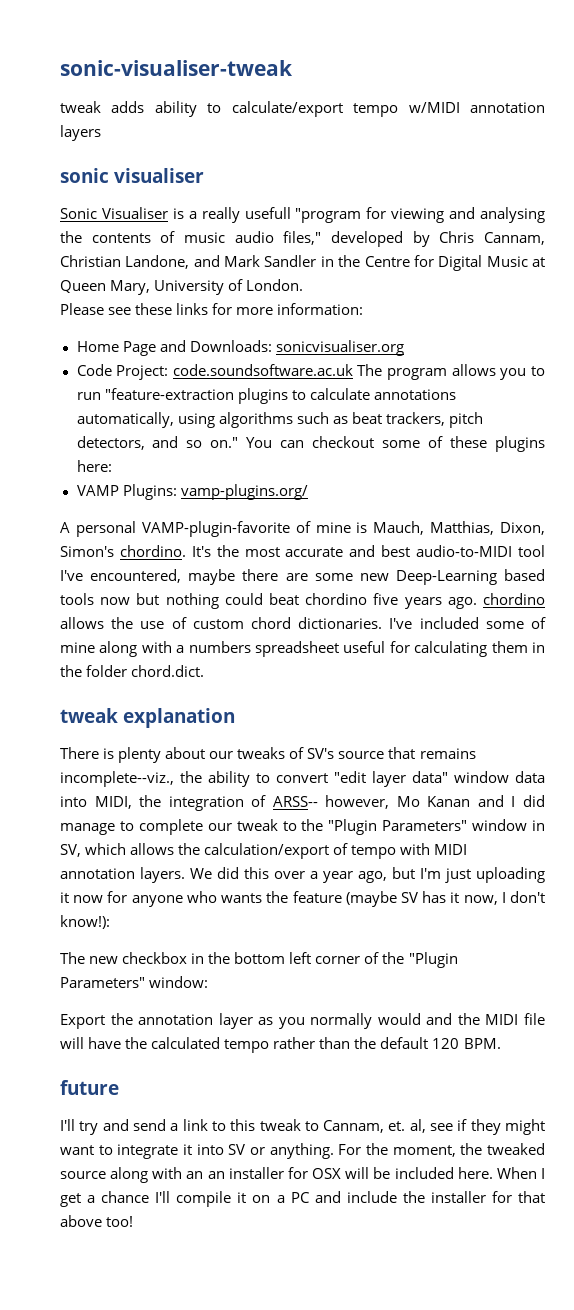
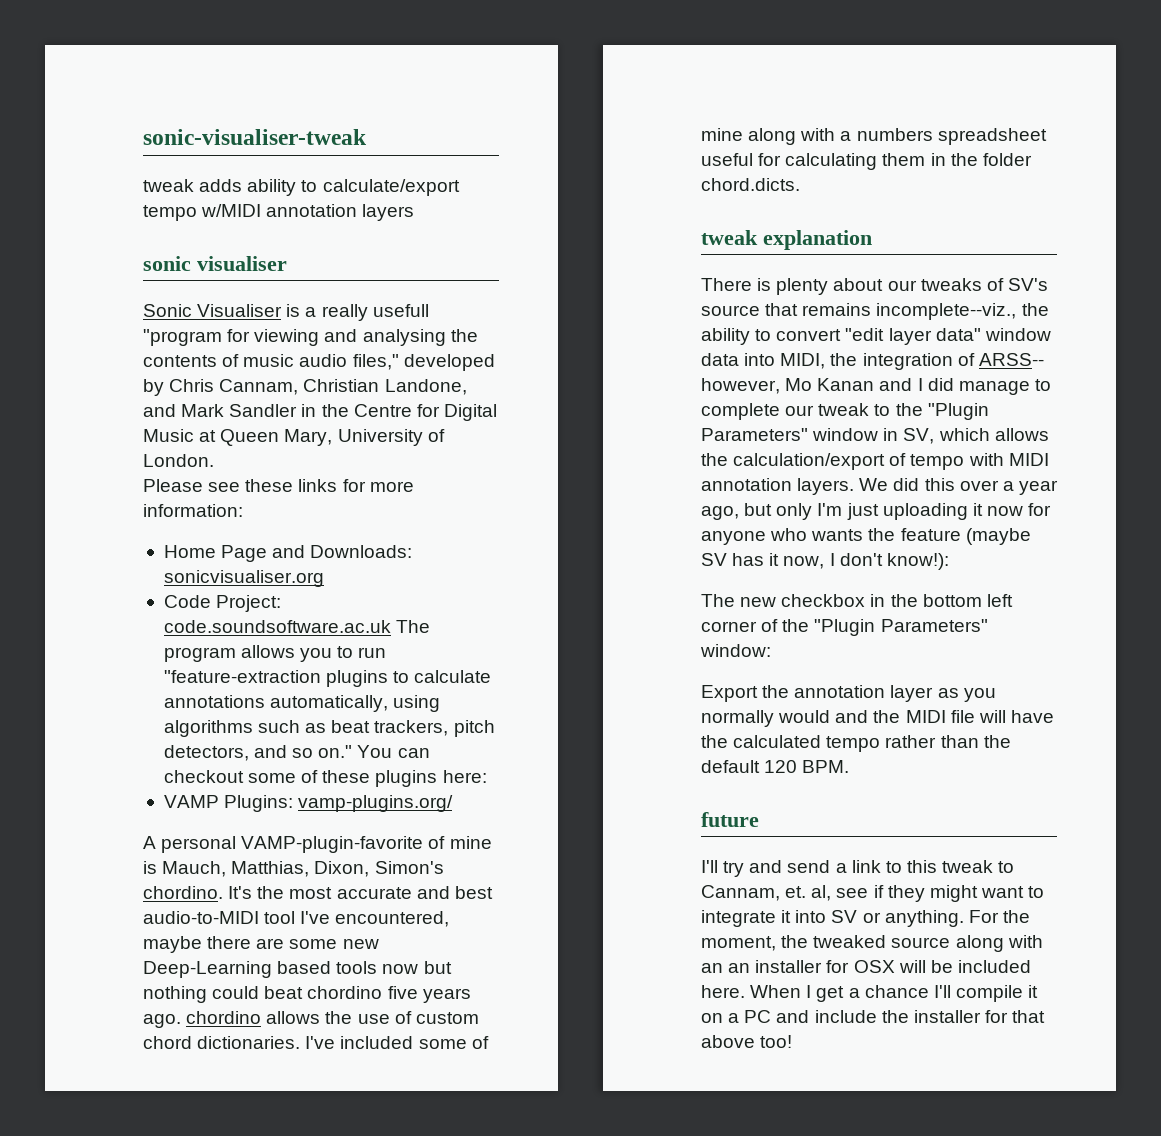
[131,665,205,677] chord.dict. -> [701,178,800,191] chord.dicts.
(415, 873) none -> [776,503,813,520] only

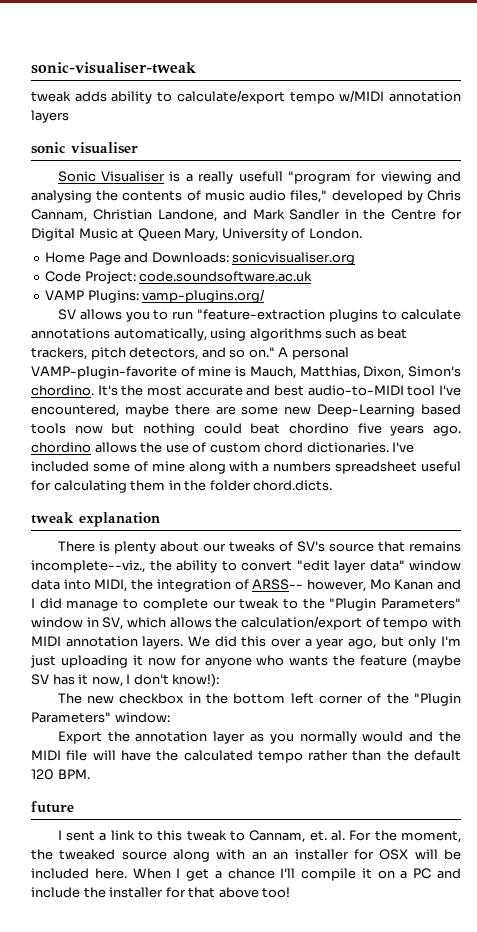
[143,479,414,492] [143,504,243,517] // Please see these links for more information: -> (362, 233) none
[396,620,431,633] [163,647,236,662] The program -> [45,289,266,303] [57,309,76,320] // VAMP Plugins: vamp-plugins.org/ // SV
[357,745,430,758] [163,770,487,787] [163,795,454,812] You can checkout some of these plugins here: // VAMP Plugins: vamp-plugins.org/ // -> (275, 352) none
[701,860,831,877] I'll try and send -> [57,830,96,841] I sent
[811,885,1045,902] [701,910,964,927] al, see if they might want to integrate it into SV or anything. -> [331,830,346,841] al.

